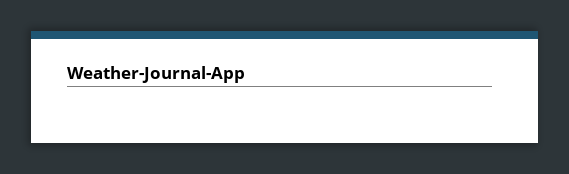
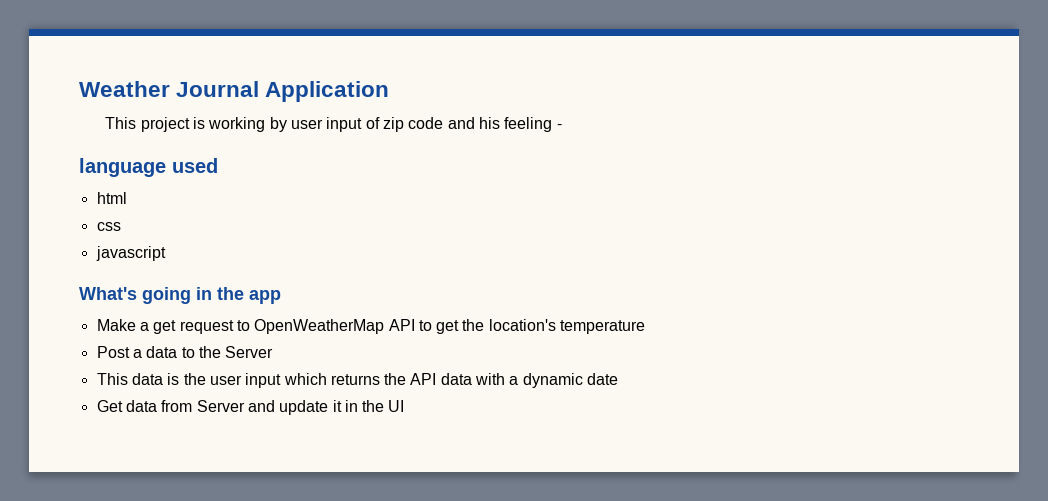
[67,66,245,83] Weather-Journal-App -> [79,81,390,102] [105,117,562,132] [79,158,218,177] [96,192,127,204] [96,222,121,231] [95,246,166,261] [79,287,281,304] [96,319,646,334] [96,346,274,358] [96,373,619,388] [96,400,405,415] Weather Journal Application // This project is working by user input of zip code and his feeling - // language used // html // css // javascript // What's going in the app // Make a get request to OpenWeatherMap API to get the location's temperature // Post a data to the Server // This data is the user input which returns the API data with a dynamic date // Get data from Server and update it in the UI

